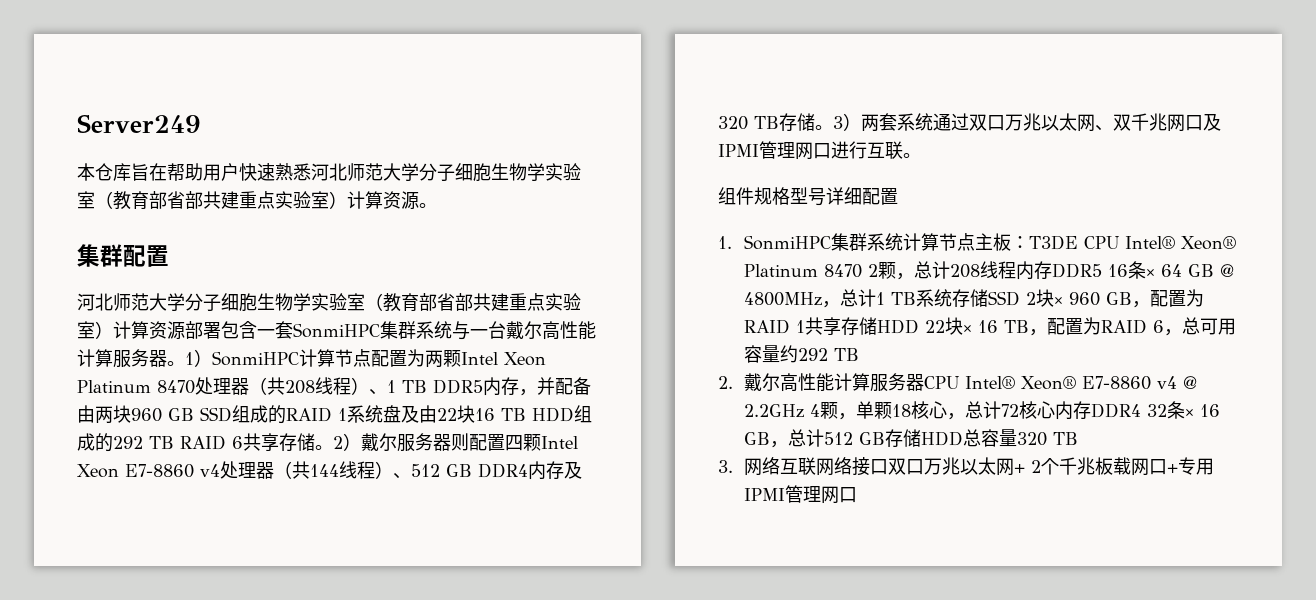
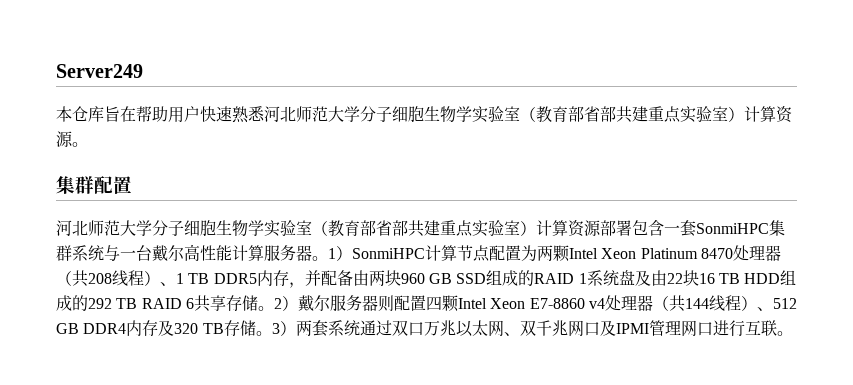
[718,187,898,206] [718,233,1237,251] [744,261,1235,280] [744,289,1205,308] [744,317,1237,336] [744,345,860,363] [718,373,1198,392] [744,401,1221,420] [744,429,1079,448] [718,457,1215,476] [744,485,858,504] // 组件规格型号详细配置 // 1. SonmiHPC集群系统计算节点主板：T3DE CPU Intel® Xeon® Platinum 8470 2颗，总计208线程内存DDR5 16条× 64 GB @ 4800MHz，总计1 TB系统存储SSD 2块× 960 GB，配置为RAID 1共享存储HDD 22块× 16 TB，配置为RAID 6，总可用容量约292 TB // 2.戴尔高性能计算服务器CPU Intel® Xeon® E7-8860 v4 @ 2.2GHz 4颗，单颗18核心，总计72核心内存DDR4 32条× 16 GB，总计512 GB存储HDD总容量320 TB // 3.网络互联网络接口双口万兆以太网+ 2个千兆板载网口+专用IPMI管理网口 -> (793, 333) none

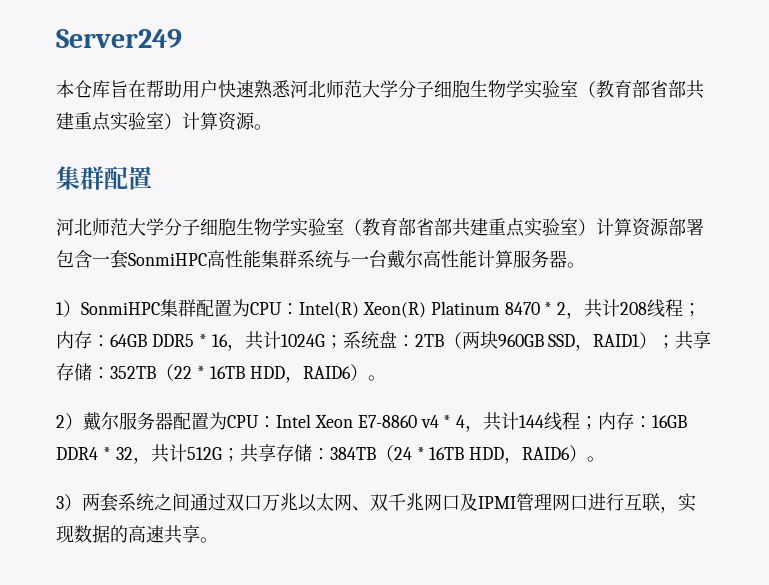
(769, 228) none -> [207,250,261,268] 高性能
(328, 258) none -> (585, 265) //
[425,245,781,262] [56,270,797,288] [56,295,274,312] 计算节点配置为两颗Intel Xeon Platinum 8470处理器（共208线程）、1 TB DDR5内存，并配备由两块960 GB SSD组成的RAID 1系统盘及由22块16 TB HDD组成的292 TB RAID 6共享存储。 -> [160,299,702,319] [56,331,712,351] [56,363,386,383] 集群配置为CPU：Intel(R) Xeon(R) Platinum 8470 * 2，共计208线程；内存：64GB DDR5 * 16，共计1024G；系统盘：2TB（两块960GB SSD，RAID1）；共享存储：352TB（22 * 16TB HDD，RAID6）。 //
[377,295,459,312] 则配置四颗 -> [173,412,276,430] 配置为CPU：
[604,295,797,312] [56,320,272,336] 处理器（共144线程）、512 GB DDR4内存及320 TB存储。 -> [443,412,688,432] [56,444,606,464] * 4，共计144线程；内存：16GB DDR4 * 32，共计512G；共享存储：384TB（24 * 16TB HDD，RAID6）。 //
(360, 328) none -> [154,493,190,511] 之间
(777, 328) none -> [660,493,696,513] [56,525,200,544] ，实现数据的高速共享

